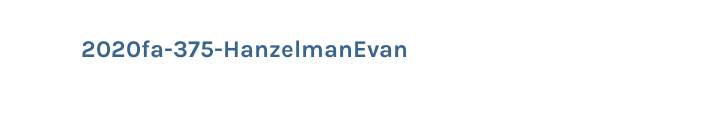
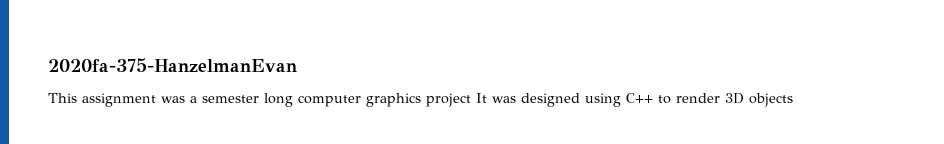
(408, 49) none -> [48,93,793,107] // This assignment was a semester long computer graphics project It was designed using C++ to render 3D objects

